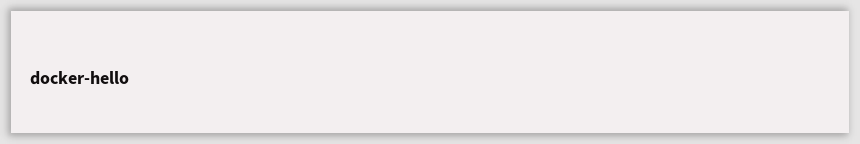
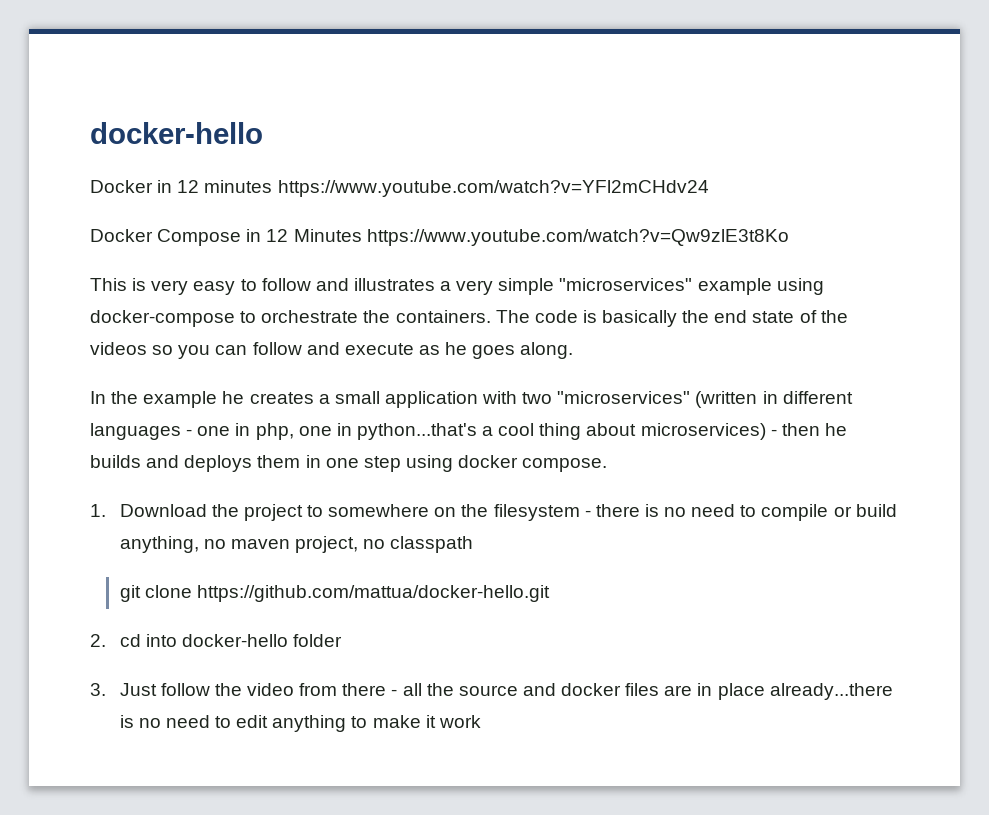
[30,71,129,85] docker-hello -> [90,122,263,144] [90,180,709,197] [90,229,789,246] [90,278,824,295] [90,310,848,327] [90,342,574,359] [90,391,853,408] [90,423,847,440] [90,455,608,472] [90,504,897,521] [119,536,474,553] [119,585,550,602] [90,634,343,647] [90,683,893,700] [119,715,481,732] docker-hello // Docker in 12 minutes https://www.youtube.com/watch?v=YFl2mCHdv24 // Docker Compose in 12 Minutes https://www.youtube.com/watch?v=Qw9zlE3t8Ko // This is very easy to follow and illustrates a very simple "microservices" example using docker-compose to orchestrate the containers. The code is basically the end state of the videos so you can follow and execute as he goes along. // In the example he creates a small application with two "microservices" (written in different languages - one in php, one in python...that's a cool thing about microservices) - then he builds and deploys them in one step using docker compose. // 1. Download the project to somewhere on the filesystem - there is no need to compile or build anything, no maven project, no classpath // git clone https://github.com/mattua/docker-hello.git // 2. cd into docker-hello folder // 3. Just follow the video from there - all the source and docker files are in place already...there is no need to edit anything to make it work

